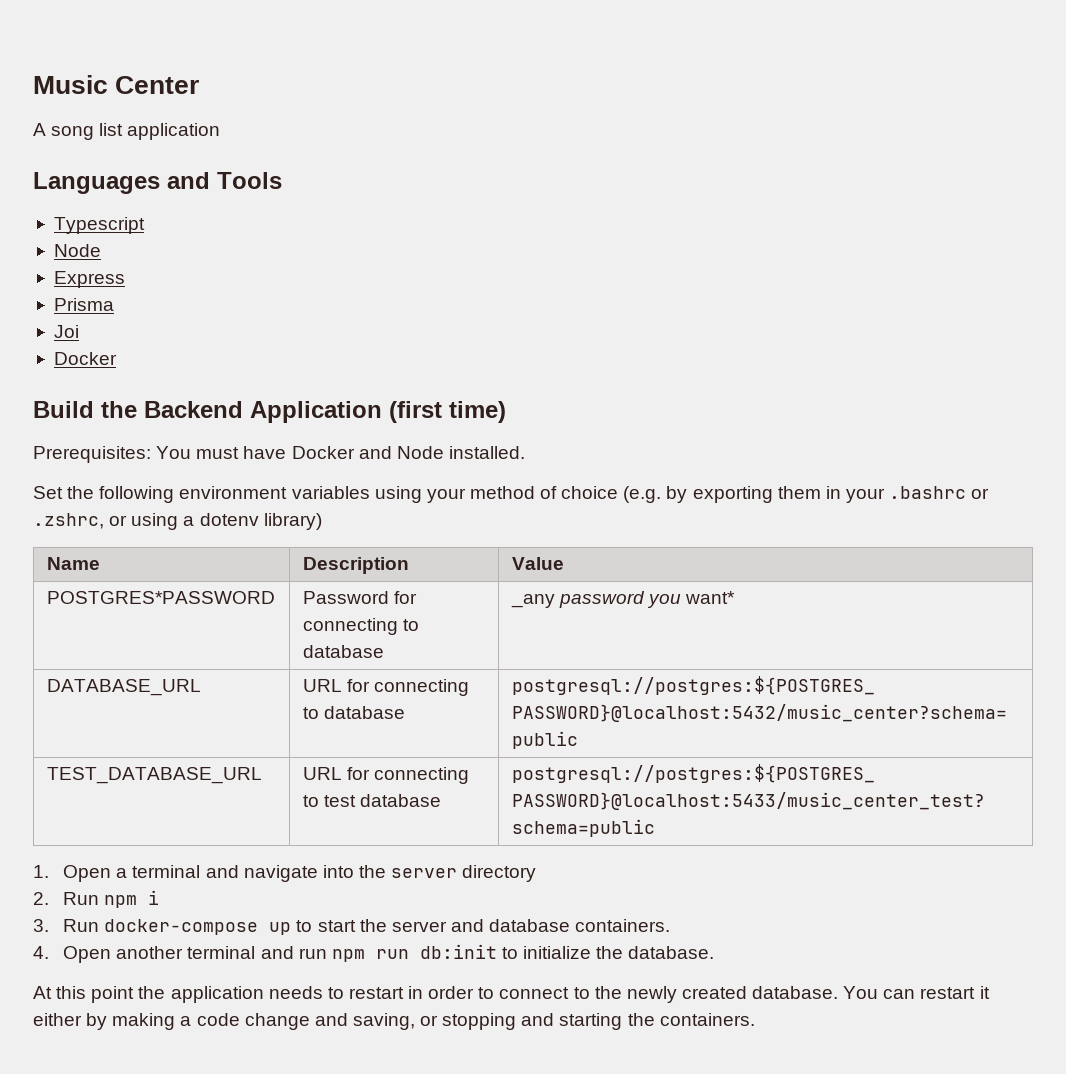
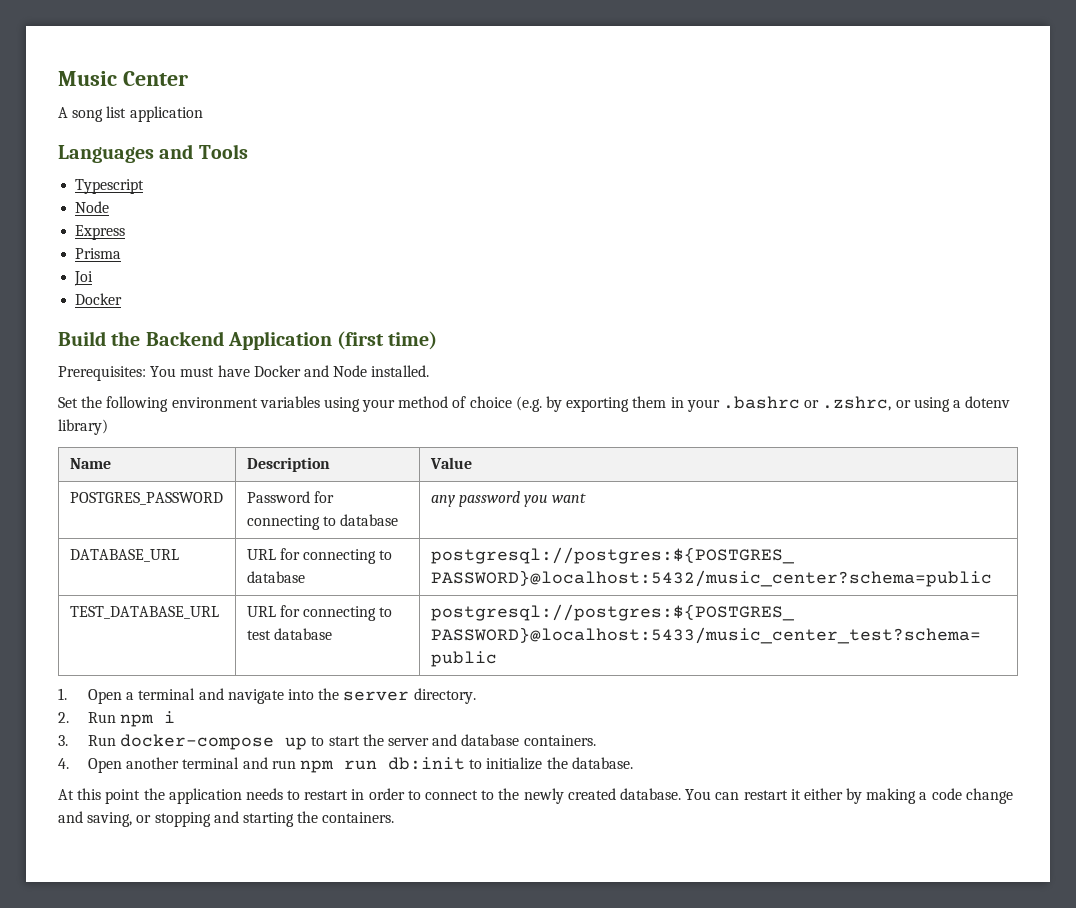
[46,591,275,604] POSTGRES*PASSWORD -> [69,492,223,505] POSTGRES_PASSWORD
[510,594,555,608] _any -> [430,495,455,507] any
[685,591,736,604] want* -> [552,493,587,503] want
[462,865,537,882] directory -> [413,688,476,704] directory.

